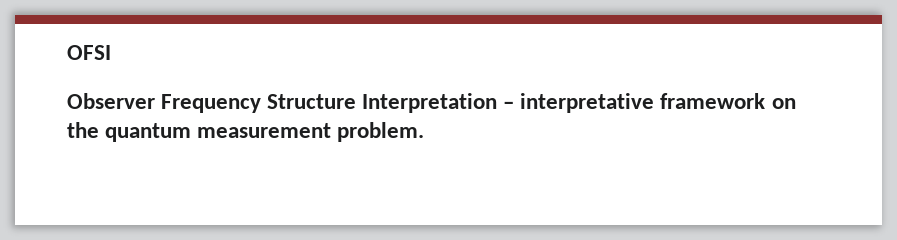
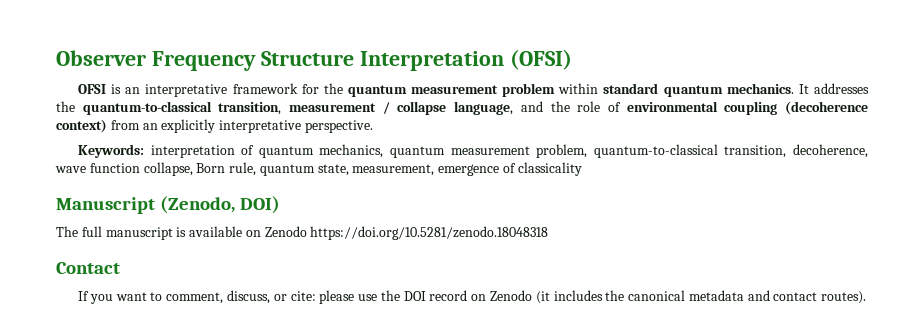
[67,45,111,60] OFSI // -> (56, 58) none
[503,101,515,109] – -> [509,49,572,70] [78,84,141,94] (OFSI) // OFSI is an
[771,98,796,109] on -> [301,84,319,94] for
[337,122,425,142] problem. -> [502,83,869,97] [56,101,869,115] [56,119,373,133] [78,144,868,158] [55,162,582,176] [56,196,281,214] [56,226,549,240] [56,262,120,274] [78,290,867,304] problem within standard quantum mechanics. It addresses the quantum-to-classical transition, measurement / collapse language, and the role of environmental coupling (decoherence context) from an explicitly interpretative perspective. // Keywords: interpretation of quantum mechanics, quantum measurement problem, quantum-to-classical transition, decoherence, wave function collapse, Born rule, quantum state, measurement, emergence of classicality // Manuscript (Zenodo, DOI) // The full manuscript is available on Zenodo https://doi.org/10.5281/zenodo.18048318 // Contact // If you want to comment, discuss, or cite: please use the DOI record on Zenodo (it includes the canonical metadata and contact routes).

